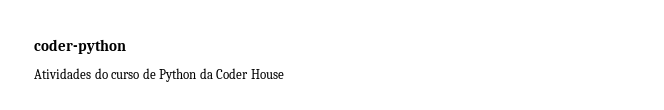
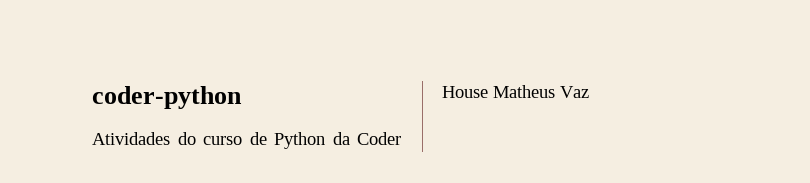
(284, 74) none -> [493,85,589,98] Matheus Vaz

